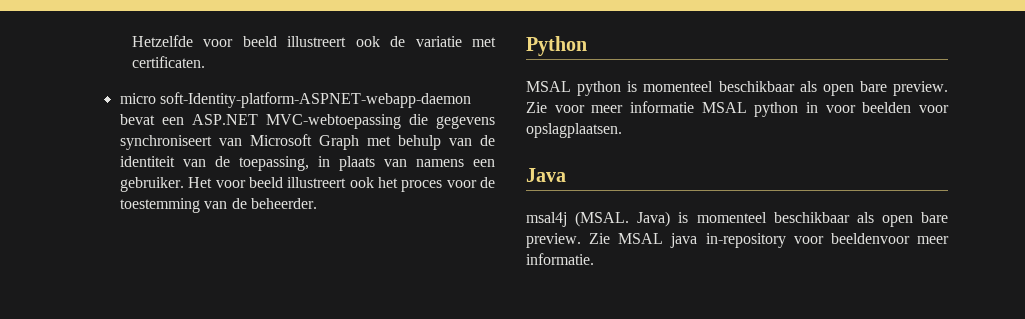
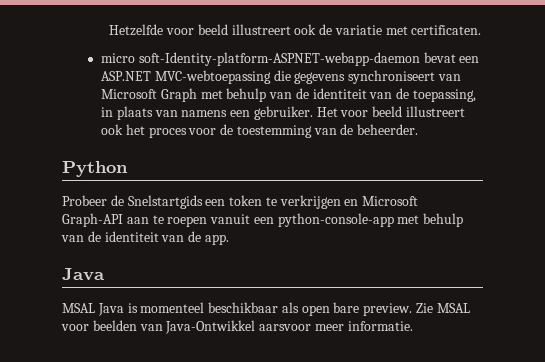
[526,81,948,96] [526,101,949,117] [526,123,622,138] [526,168,566,182] [526,211,671,227] MSAL python is momenteel beschikbaar als open bare preview. Zie voor meer informatie MSAL python in voor beelden voor opslagplaatsen. // Java // msal4j (MSAL. Java) -> [62,195,419,209] [62,213,464,227] [61,231,229,245] [62,268,105,281] [62,303,124,316] Probeer de Snelstartgids een token te verkrijgen en Microsoft Graph-API aan te roepen vanuit een python-console-app met behulp van de identiteit van de app. // Java // MSAL Java
[670,233,910,248] java in-repository voor beeldenvoor -> [61,320,312,334] voor beelden van Java-Ontwikkel aarsvoor

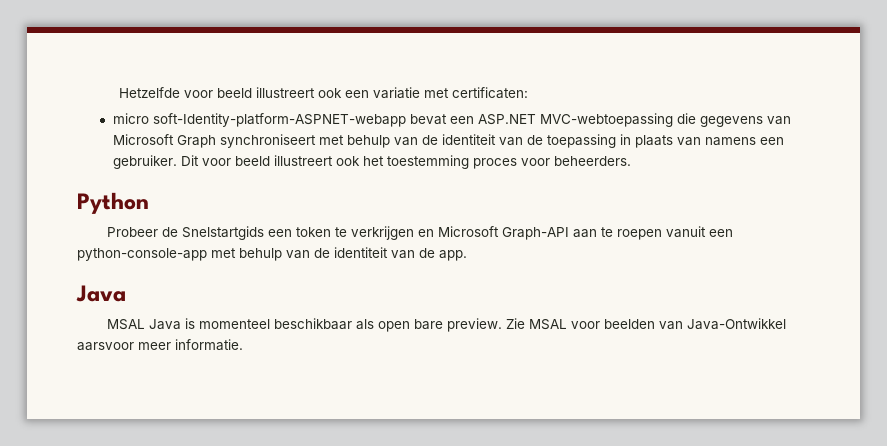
[319,24,333,35] de -> [344,90,369,98] een
[411,25,482,35] certificaten. -> [451,87,528,99] certificaten:
[138,52,420,66] soft-Identity-platform-ASPNET-webapp-daemon -> [152,113,406,127] soft-Identity-platform-ASPNET-webapp
[348,70,436,84] synchroniseert -> (763, 121) none
[200,88,477,102] met behulp van de identiteit van de toepassing, -> [219,134,616,148] synchroniseert met behulp van de identiteit van de toepassing
[316,107,338,117] Het -> [180,155,199,166] Dit
(145, 129) none -> [386,155,469,169] toestemming
[220,124,419,138] de toestemming van de beheerder. -> [553,156,631,166] beheerders.

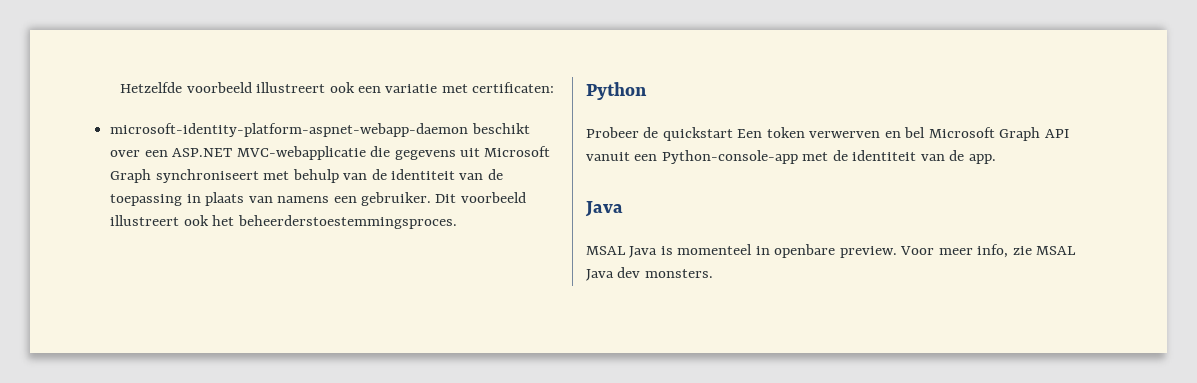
[183,88,252,98] voor beeld -> [186,82,252,93] voorbeeld
[112,113,447,127] micro soft-Identity-platform-ASPNET-webapp bevat -> [110,123,530,137] [110,150,141,157] microsoft-identity-platform-aspnet-webapp-daemon beschikt over
[539,113,673,127] MVC-webtoepassing -> [236,146,366,160] MVC-webapplicatie
[766,116,791,125] van -> [459,148,480,157] uit
[201,156,270,166] voor beeld -> [460,192,526,203] voorbeeld
[386,155,631,169] toestemming proces voor beheerders. -> [237,215,457,229] beheerderstoestemmingsproces.
[181,226,733,240] [77,248,310,261] Snelstartgids een token te verkrijgen en Microsoft Graph-API aan te roepen vanuit een python-console-app met behulp van -> [662,127,1069,141] [586,150,829,164] quickstart Een token verwerven en bel Microsoft Graph API vanuit een Python-console-app met
[273,318,786,332] [77,339,243,351] beschikbaar als open bare preview. Zie MSAL voor beelden van Java-Ontwikkel aarsvoor meer informatie. -> [755,244,1077,258] [586,267,713,281] in openbare preview. Voor meer info, zie MSAL Java dev monsters.

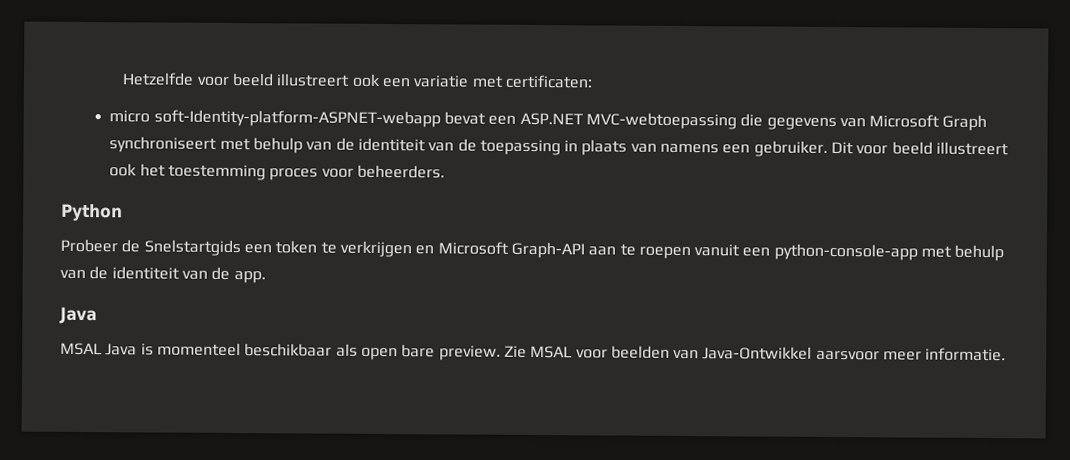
[186,82,252,93] voorbeeld -> [196,72,275,87] voor beeld
[110,123,530,137] [110,150,141,157] microsoft-identity-platform-aspnet-webapp-daemon beschikt over -> [109,109,486,128] micro soft-Identity-platform-ASPNET-webapp bevat
[236,146,366,160] MVC-webapplicatie -> [585,112,737,130] MVC-webtoepassing
[459,148,480,157] uit -> [839,118,866,128] van
[460,192,526,203] voorbeeld -> [856,141,933,155] voor beeld
[237,215,457,229] beheerderstoestemmingsproces. -> [167,164,445,181] toestemming proces voor beheerders.
[662,127,1069,141] [586,150,829,164] quickstart Een token verwerven en bel Microsoft Graph API vanuit een Python-console-app met -> [143,239,1005,262] [60,269,86,280] Snelstartgids een token te verkrijgen en Microsoft Graph-API aan te roepen vanuit een python-console-app met behulp van
[755,244,1077,258] [586,267,713,281] in openbare preview. Voor meer info, zie MSAL Java dev monsters. -> [244,343,1007,362] beschikbaar als open bare preview. Zie MSAL voor beelden van Java-Ontwikkel aarsvoor meer informatie.

